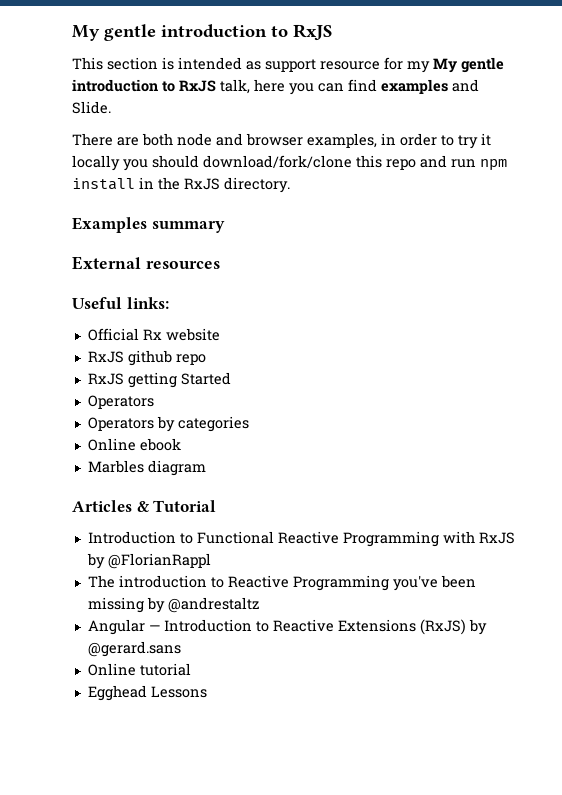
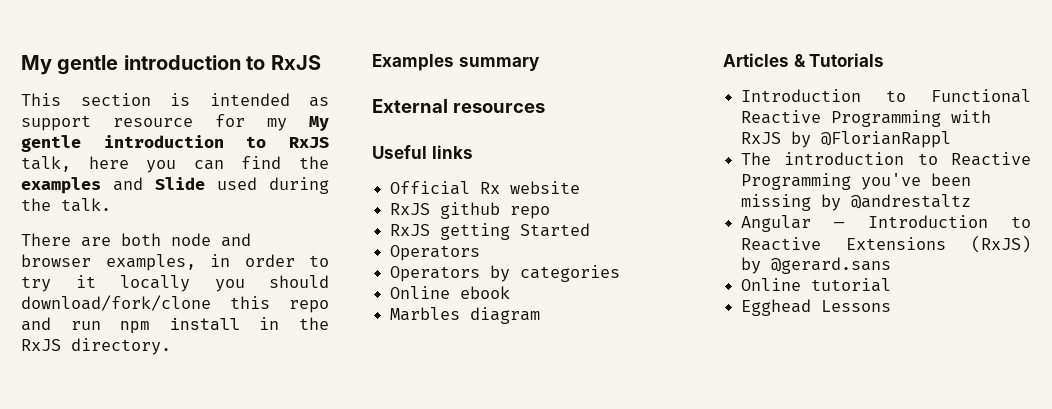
(377, 85) none -> [299,156,329,169] the
[72,101,111,114] Slide. -> [155,177,329,194] [21,198,111,212] Slide used during the talk.
[126,297,169,309] links: -> [431,145,473,159] links
[153,500,217,512] Tutorial -> [809,53,885,67] Tutorials

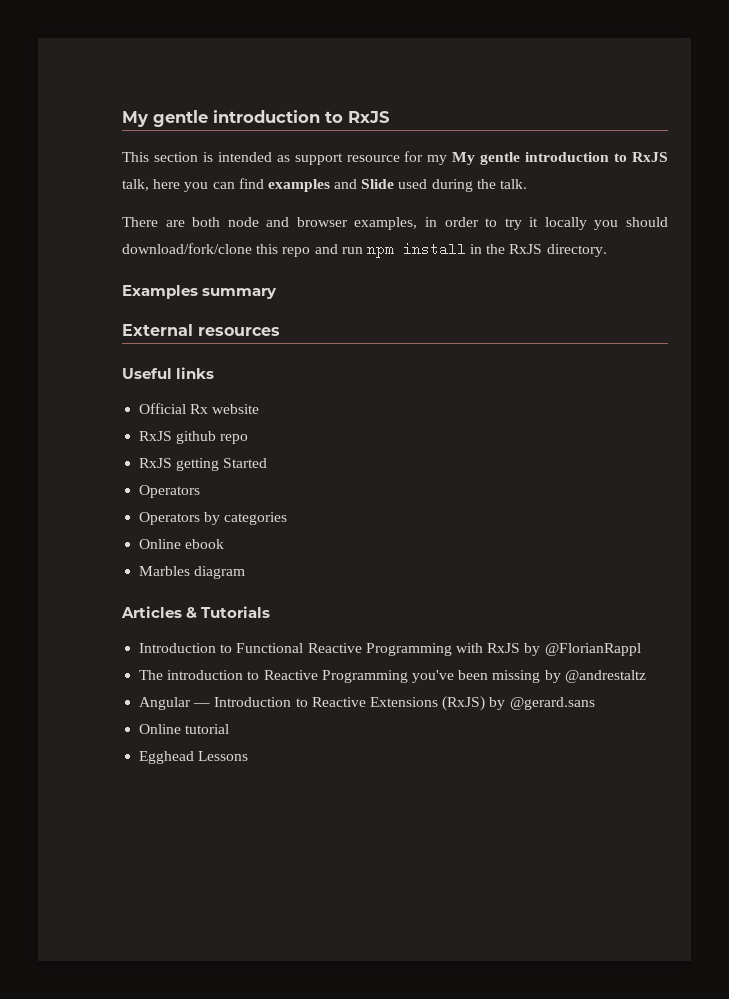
[299,156,329,169] the -> (264, 183) none

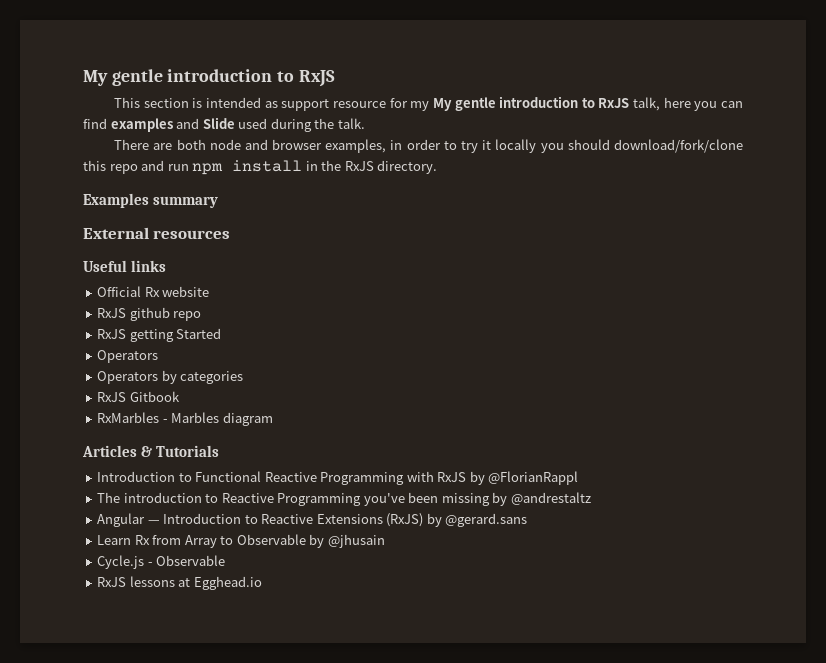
[139,539,225,549] Online ebook // -> [97,391,180,402] [97,412,168,423] RxJS Gitbook // RxMarbles -
[139,724,230,734] [139,751,249,764] Online tutorial // Egghead Lessons -> [97,534,385,548] [97,555,226,569] [97,576,262,590] Learn Rx from Array to Observable by @jhusain // Cycle.js - Observable // RxJS lessons at Egghead.io

